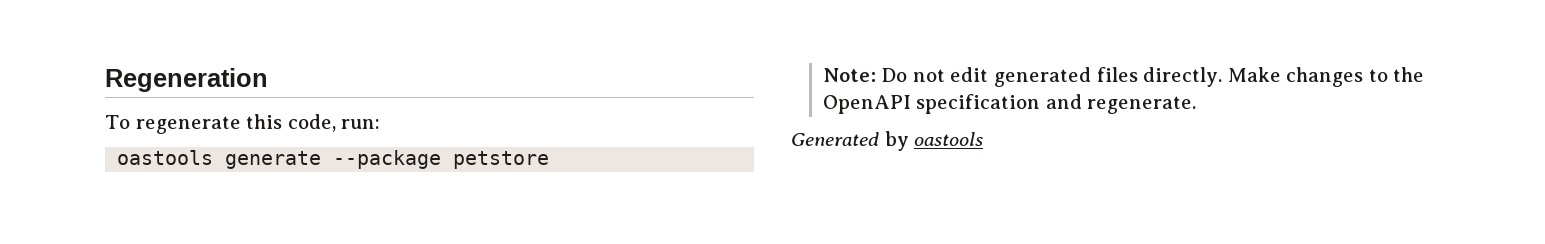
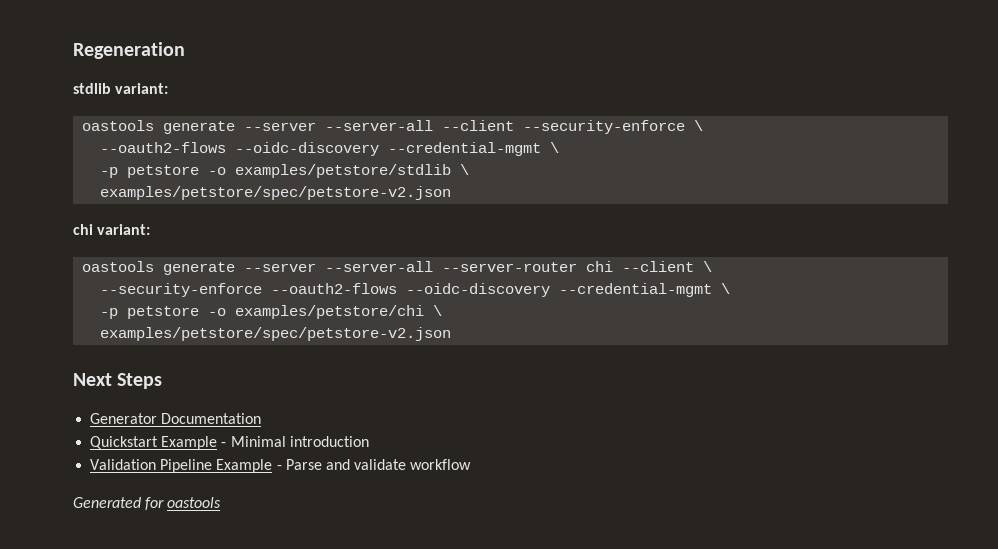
[105,114,381,134] [117,150,550,169] [822,67,1425,87] [822,94,1197,114] To regenerate this code, run: // oastools generate --package petstore // Note: Do not edit generated files directly. Make changes to the OpenAPI specification and regenerate. -> [73,83,169,94] [82,120,704,134] [100,142,560,156] [100,164,470,178] [100,186,452,200] [73,224,151,235] [82,261,713,275] [100,283,731,297] [100,305,443,319] [100,327,452,341] [73,373,163,389] [90,413,262,424] [90,436,369,450] [90,459,472,473] stdlib variant: // oastools generate --server --server-all --client --security-enforce \ // --oauth2-flows --oidc-discovery --credential-mgmt \ // -p petstore -o examples/petstore/stdlib \ // examples/petstore/spec/petstore-v2.json // chi variant: // oastools generate --server --server-all --server-router chi --client \ // --security-enforce --oauth2-flows --oidc-discovery --credential-mgmt \ // -p petstore -o examples/petstore/chi \ // examples/petstore/spec/petstore-v2.json // Next Steps // Generator Documentation // Quickstart Example - Minimal introduction // Validation Pipeline Example - Parse and validate workflow
[884,131,909,151] by -> [145,497,165,510] for

